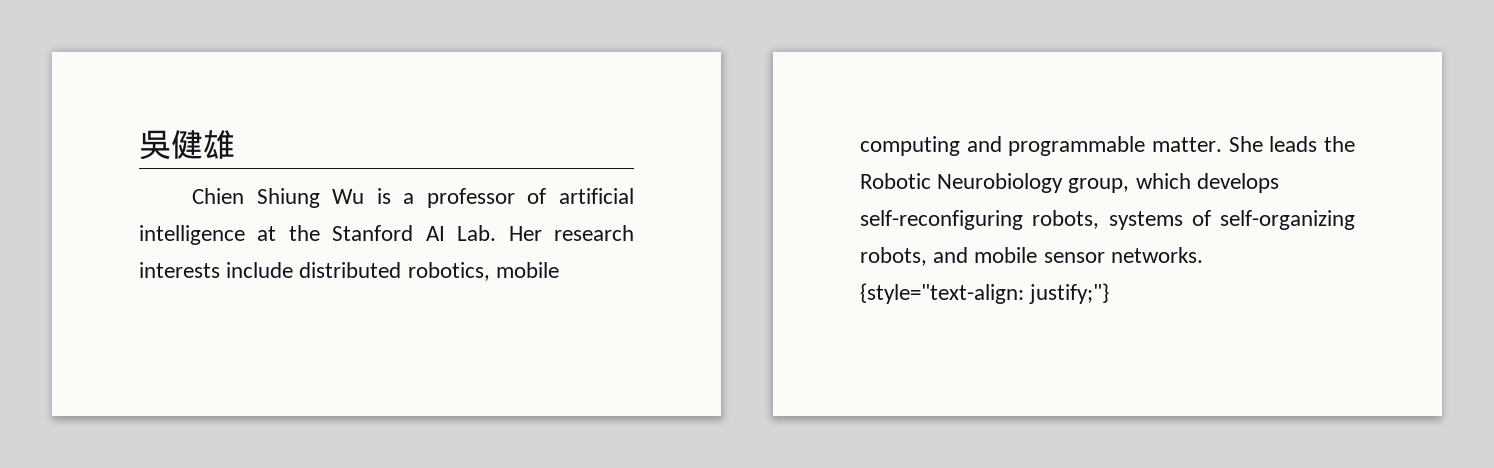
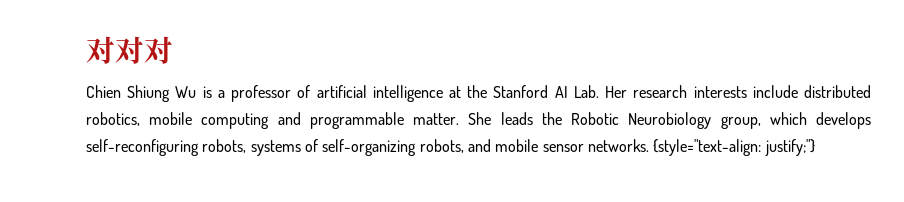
[139,130,235,160] 吳健雄 -> [86,36,173,64] 对对对

